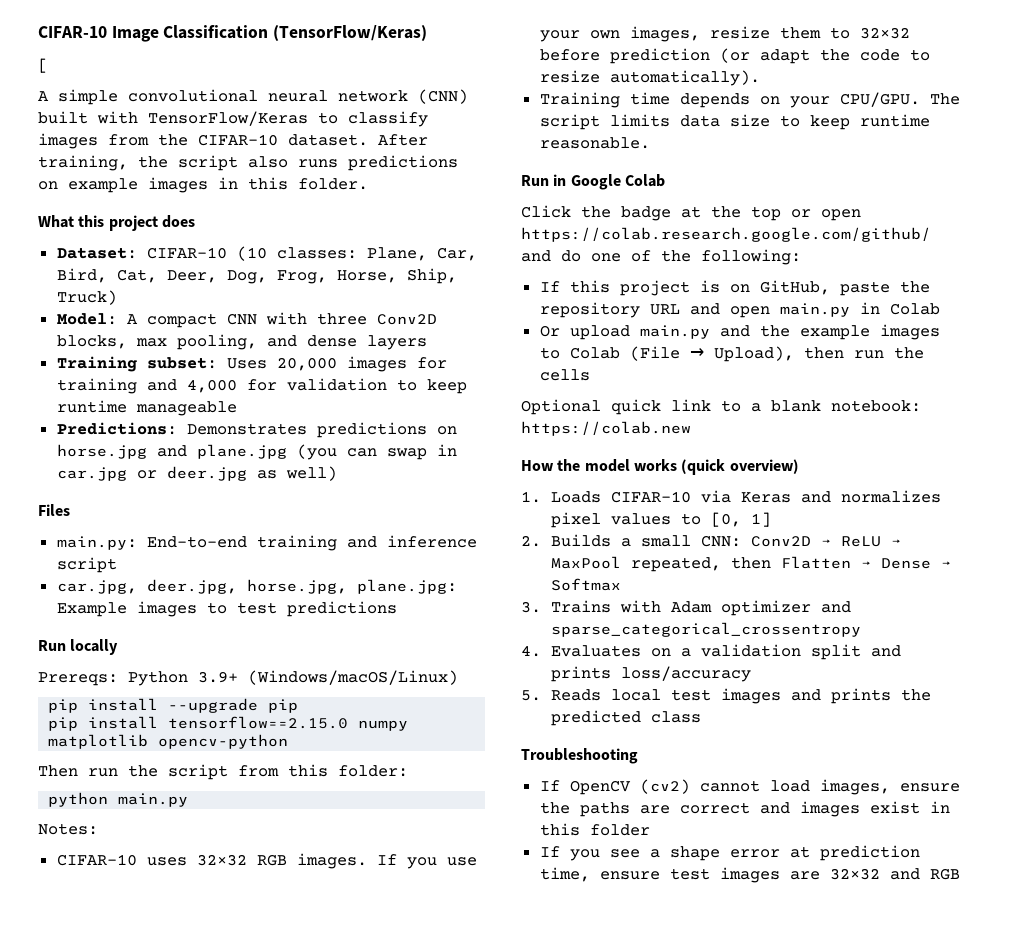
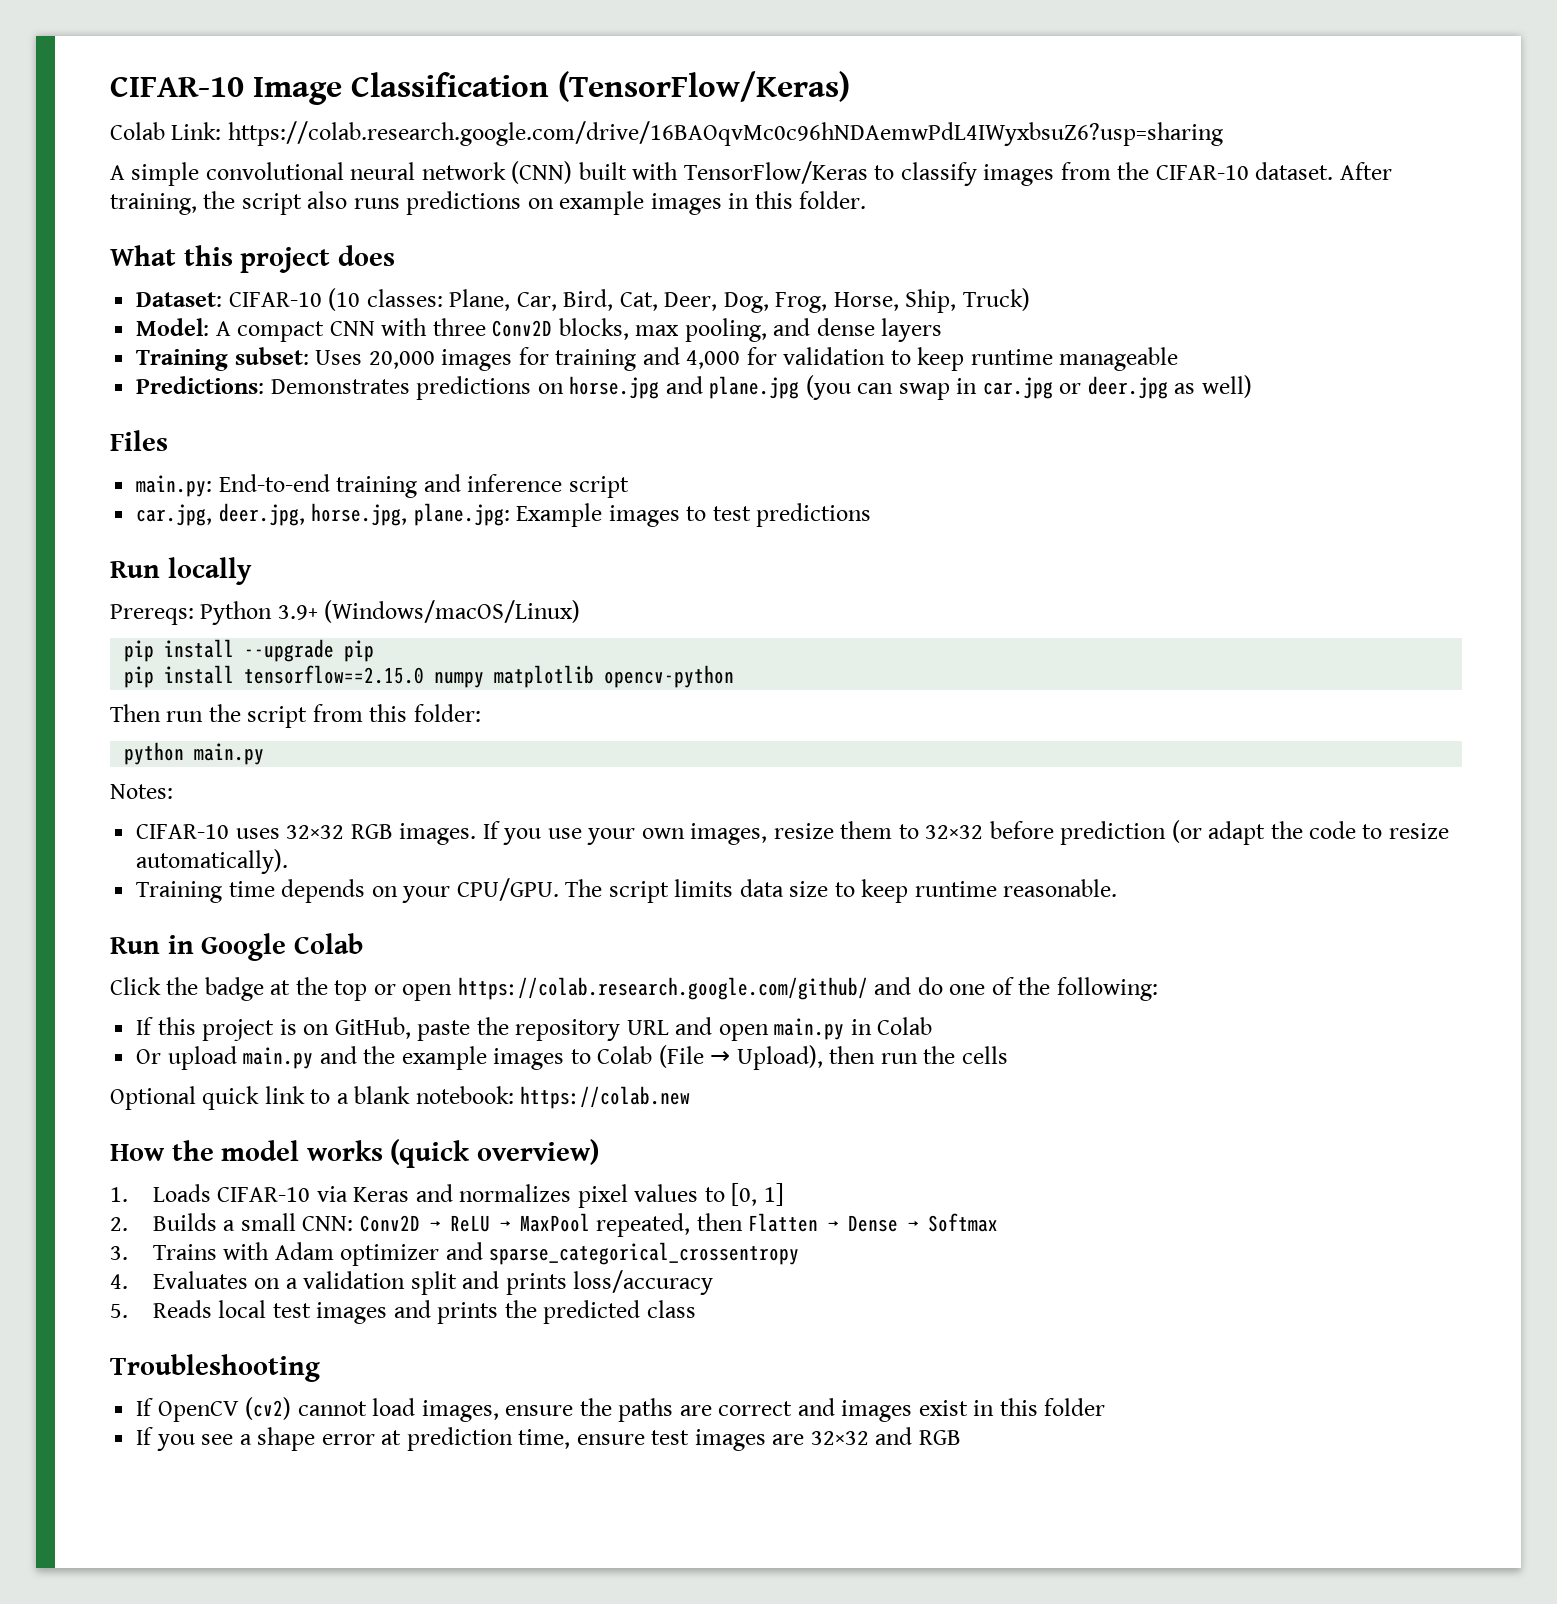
[38,58,48,73] [ -> [110,121,1223,146] Colab Link: https://colab.research.google.com/drive/16BAOqvMc0c96hNDAemwPdL4IWyxbsuZ6?usp=sharing

